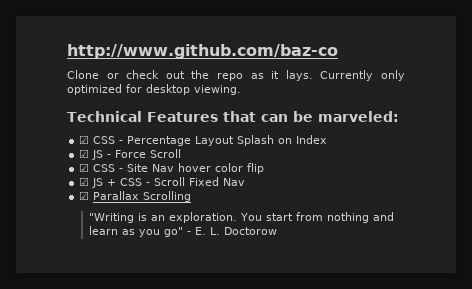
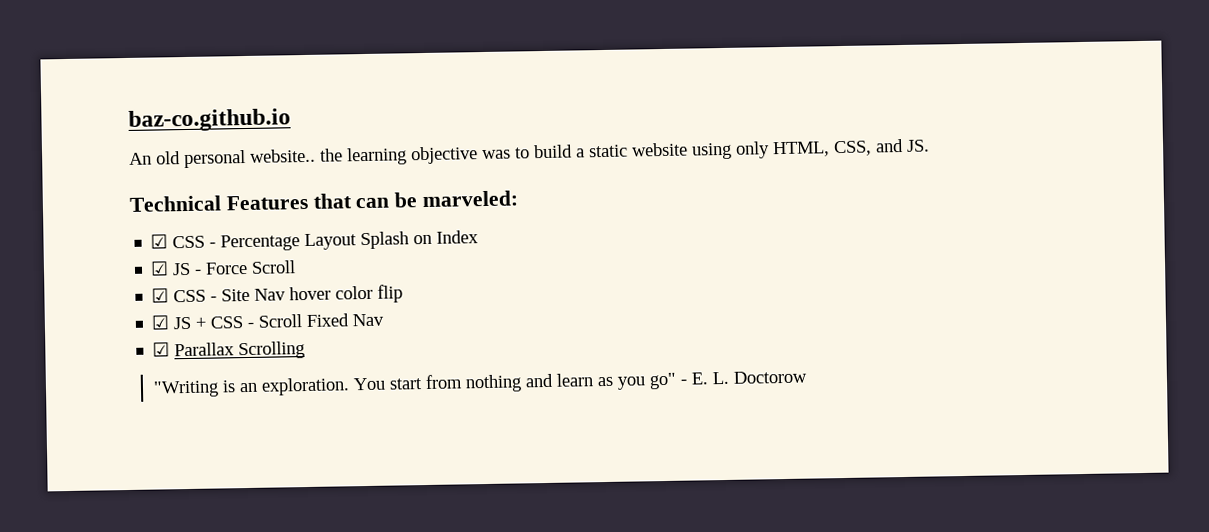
[67,44,338,59] [67,70,405,81] [67,84,241,95] http://www.github.com/baz-co // Clone or check out the repo as it lays. Currently only optimized for desktop viewing. -> [128,108,291,132] [129,138,930,169] baz-co.github.io // An old personal website.. the learning objective was to build a static website using only HTML, CSS, and JS.

